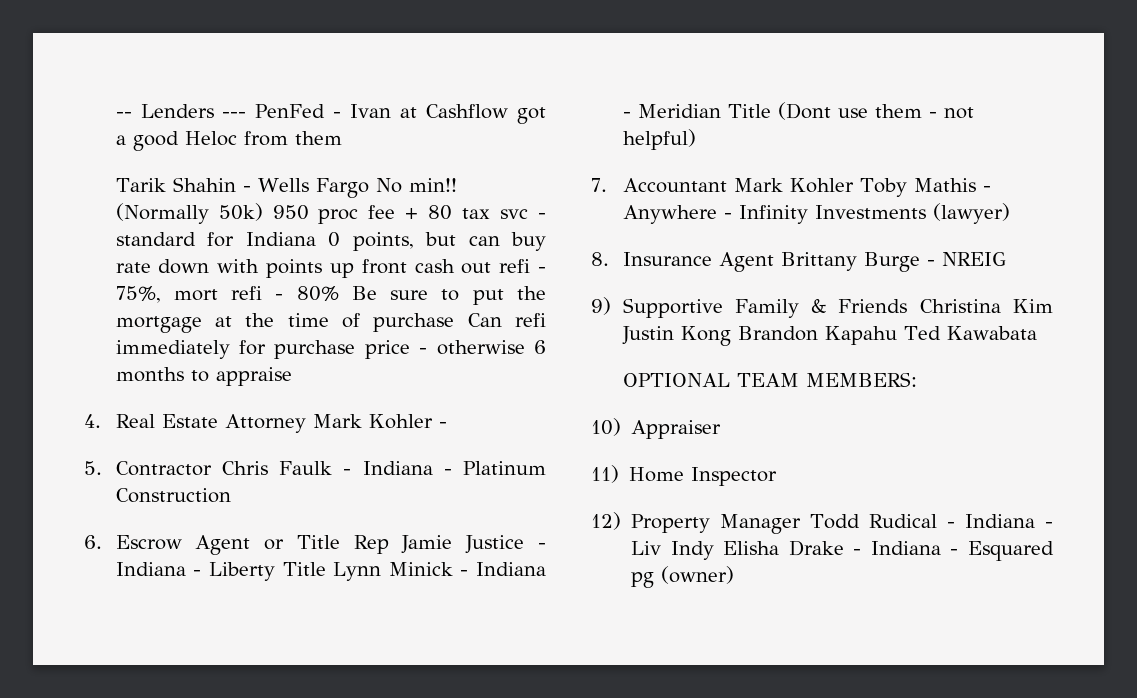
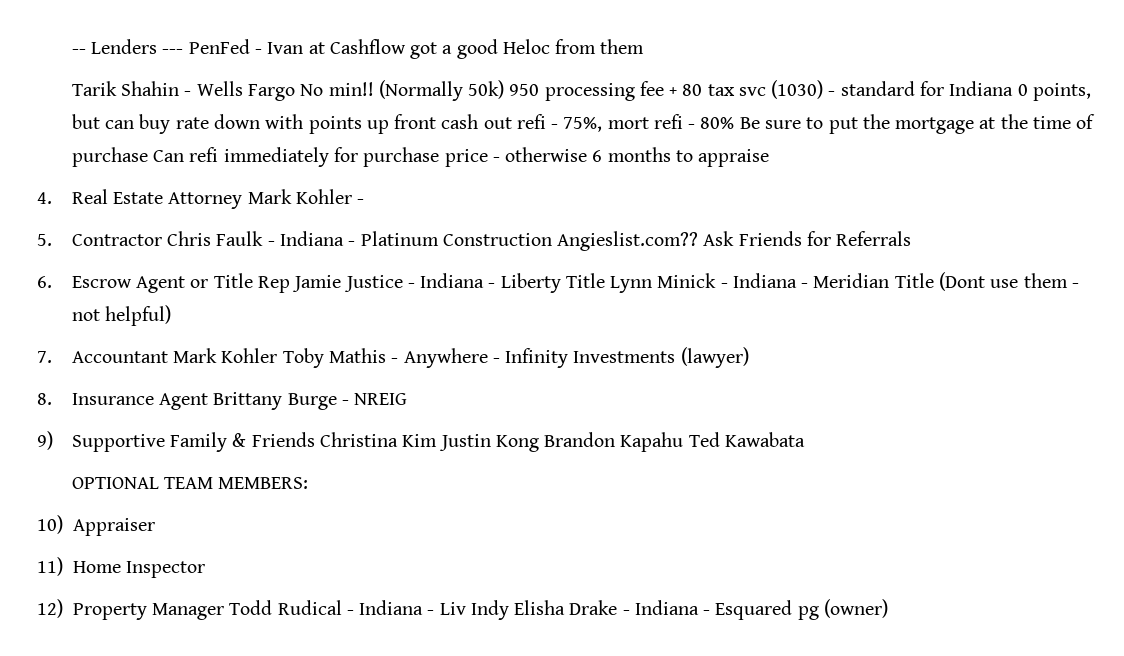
[318,209,359,224] proc -> [544,83,635,101] processing
(529, 214) none -> [771,80,824,99] (1030)
(231, 495) none -> [557,231,912,251] Angieslist.com?? Ask Friends for Referrals

